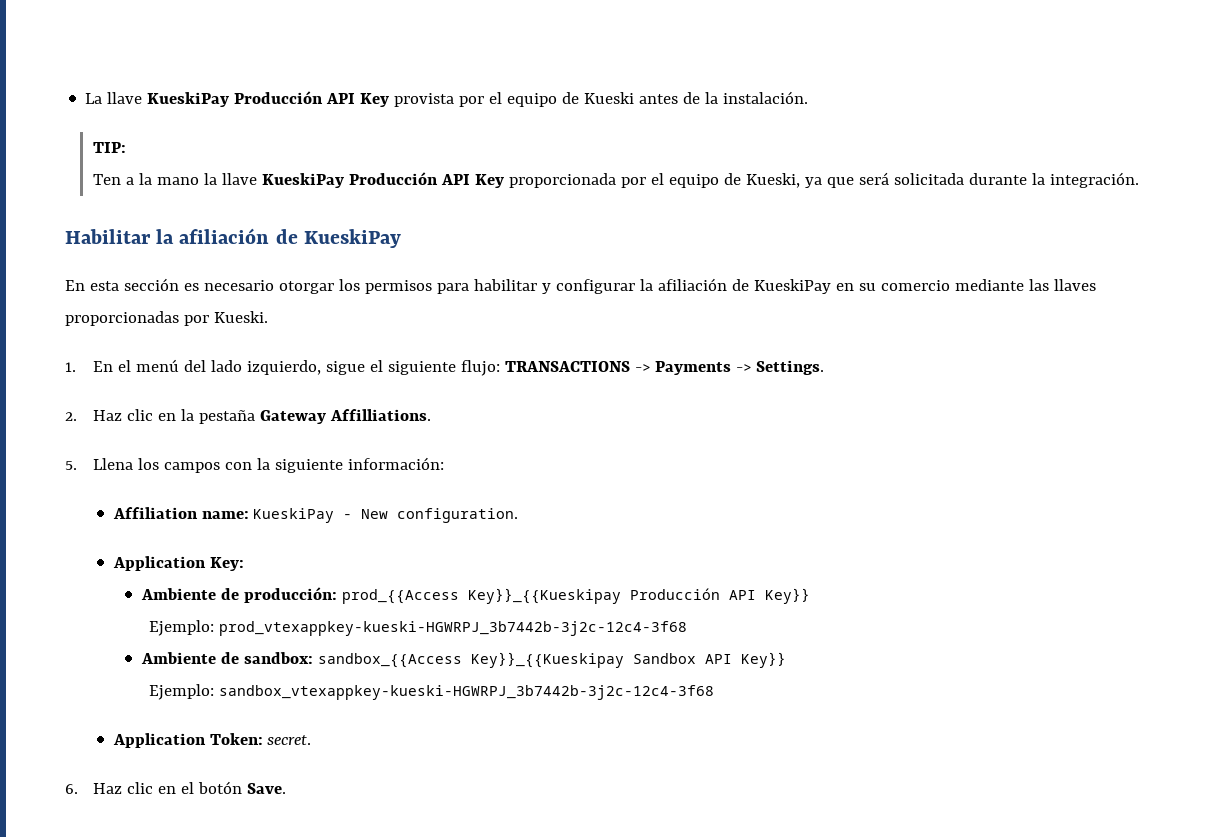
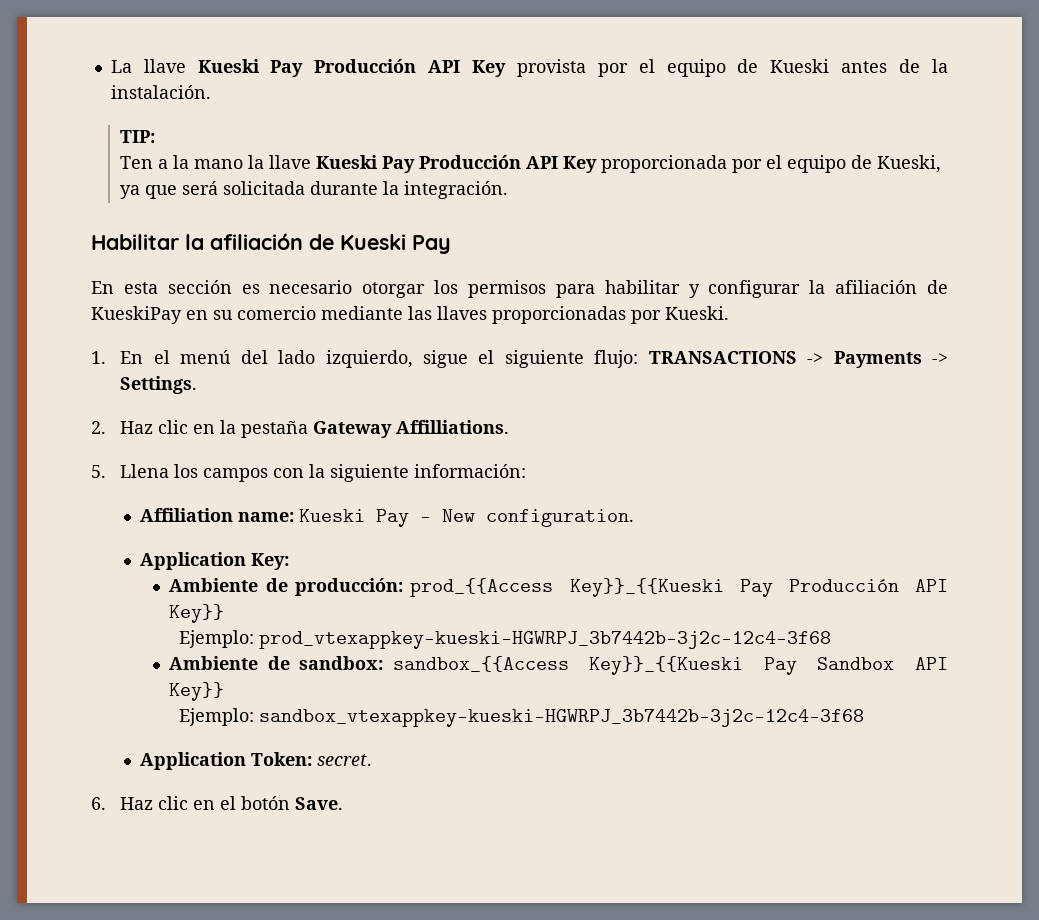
[147,92,230,107] KueskiPay -> [197,59,304,77] Kueski Pay
[262,173,345,188] KueskiPay -> [316,155,416,173] Kueski Pay
[303,229,401,248] KueskiPay -> [340,234,451,254] Kueski Pay
[253,508,335,523] KueskiPay -> [299,509,410,527] Kueski Pay
[467,588,621,604] Key}}_{{Kueskipay -> [569,578,773,597] Key}}_{{Kueski Pay
[470,652,624,668] Key}}_{{Kueskipay -> [589,656,797,675] Key}}_{{Kueski Pay

